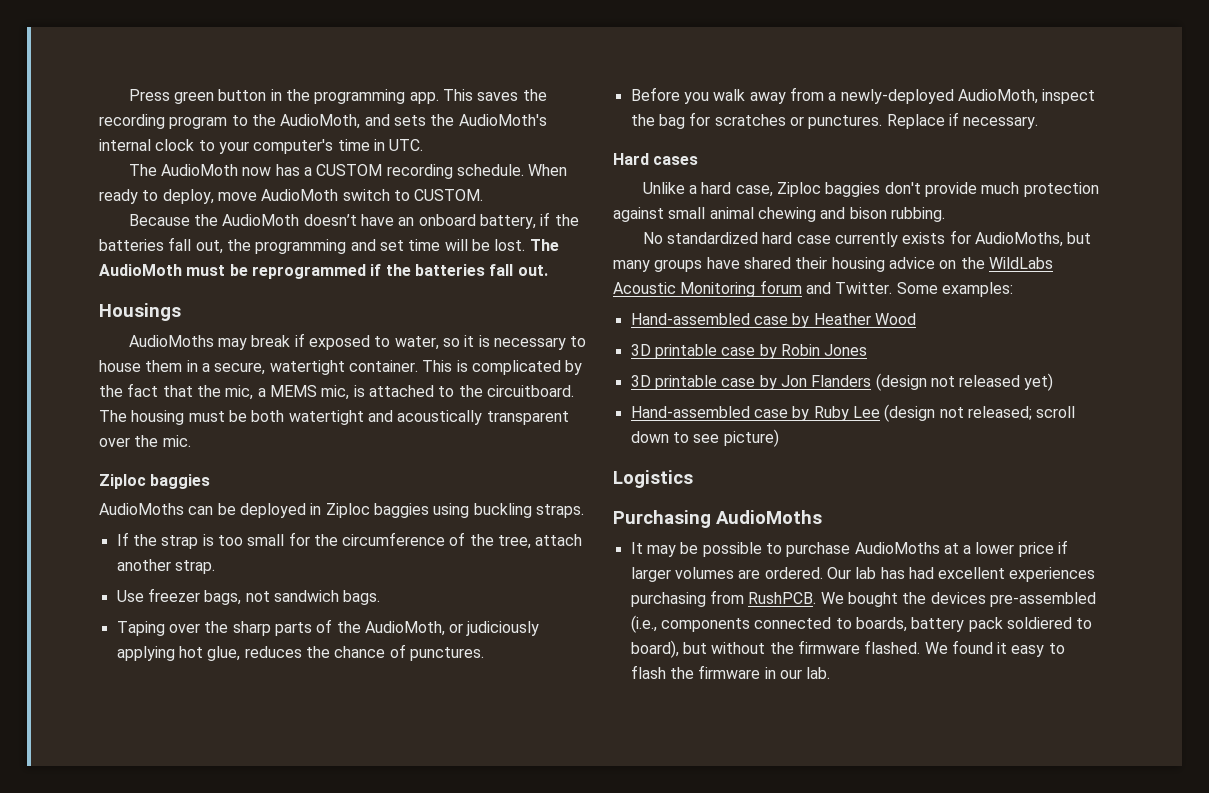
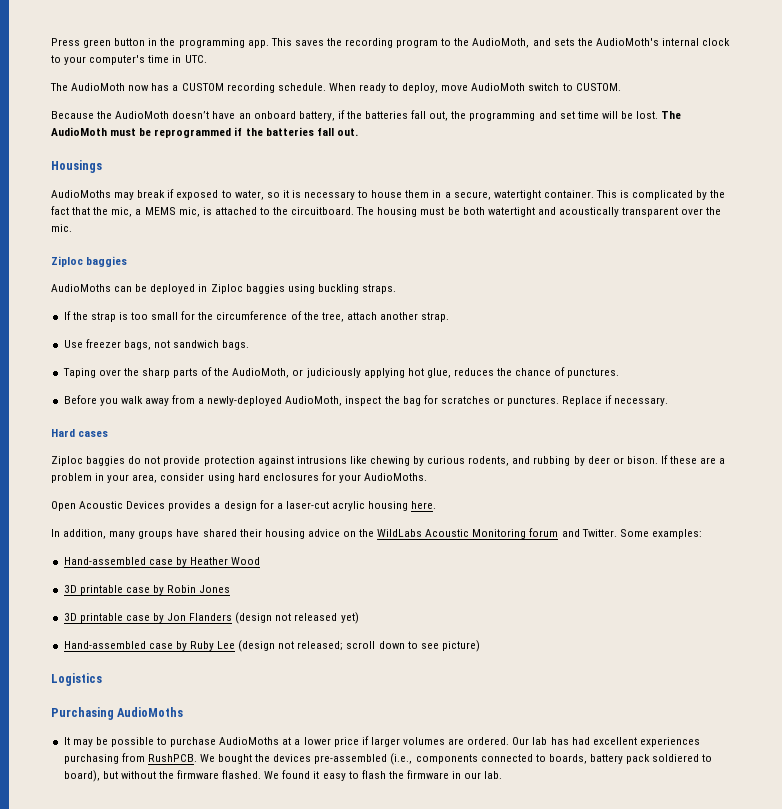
[642,182,1099,197] [613,207,945,222] [642,230,1092,247] Unlike a hard case, Ziploc baggies don't provide much protection against small animal chewing and bison rubbing. // No standardized hard case currently exists for AudioMoths, but -> [51,455,726,466] [51,472,428,483] [51,500,437,511] [51,529,107,539] Ziploc baggies do not provide protection against intrusions like chewing by curious rodents, and rubbing by deer or bison. If these are a problem in your area, consider using hard enclosures for your AudioMoths. // Open Acoustic Devices provides a design for a laser-cut acrylic housing here. // In addition,

